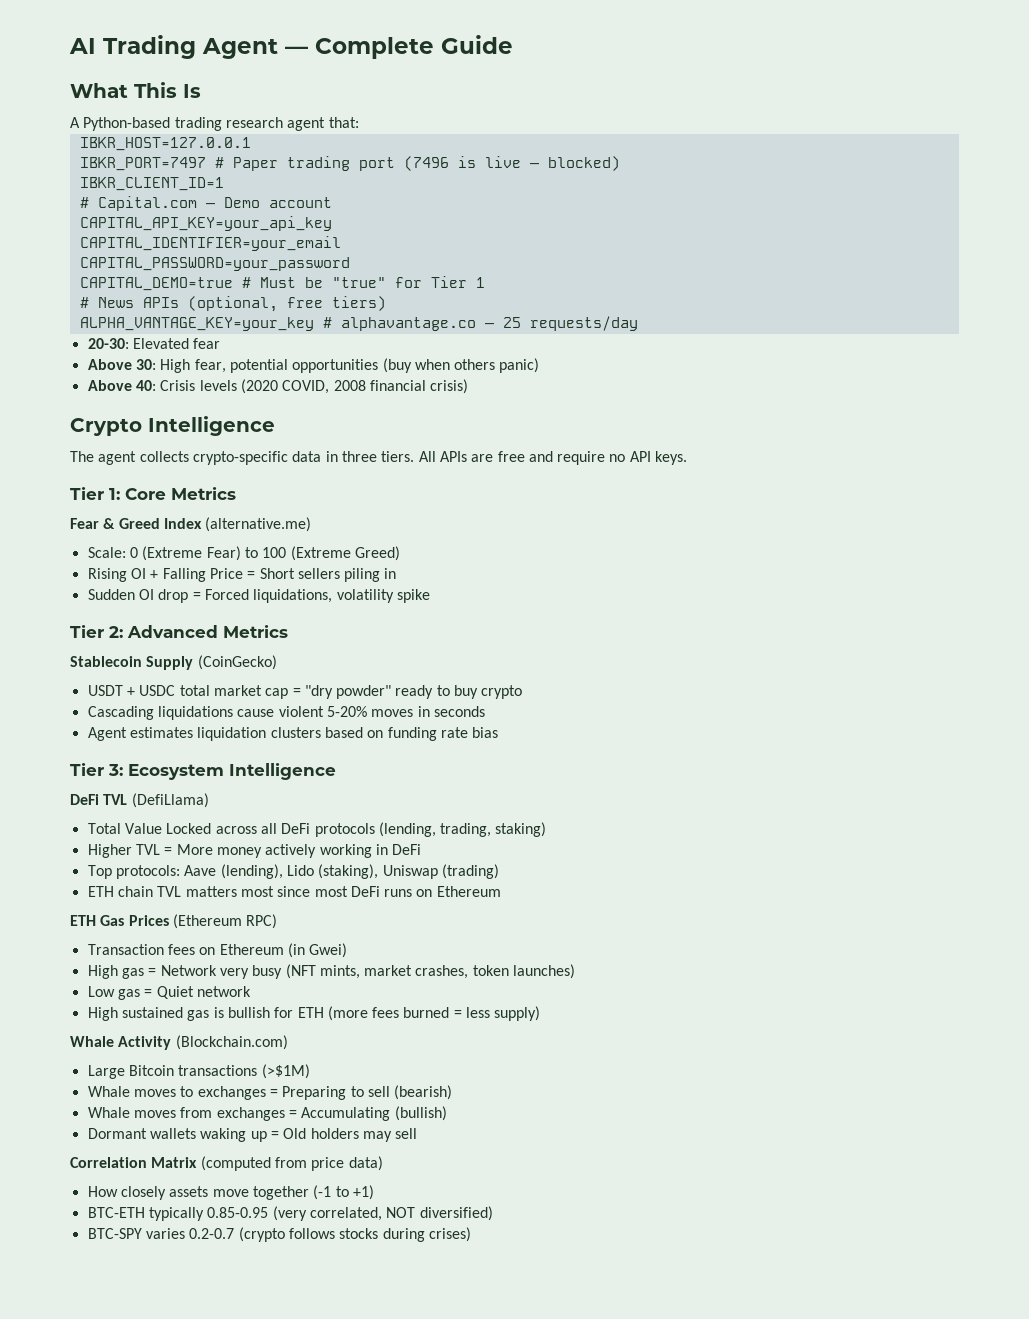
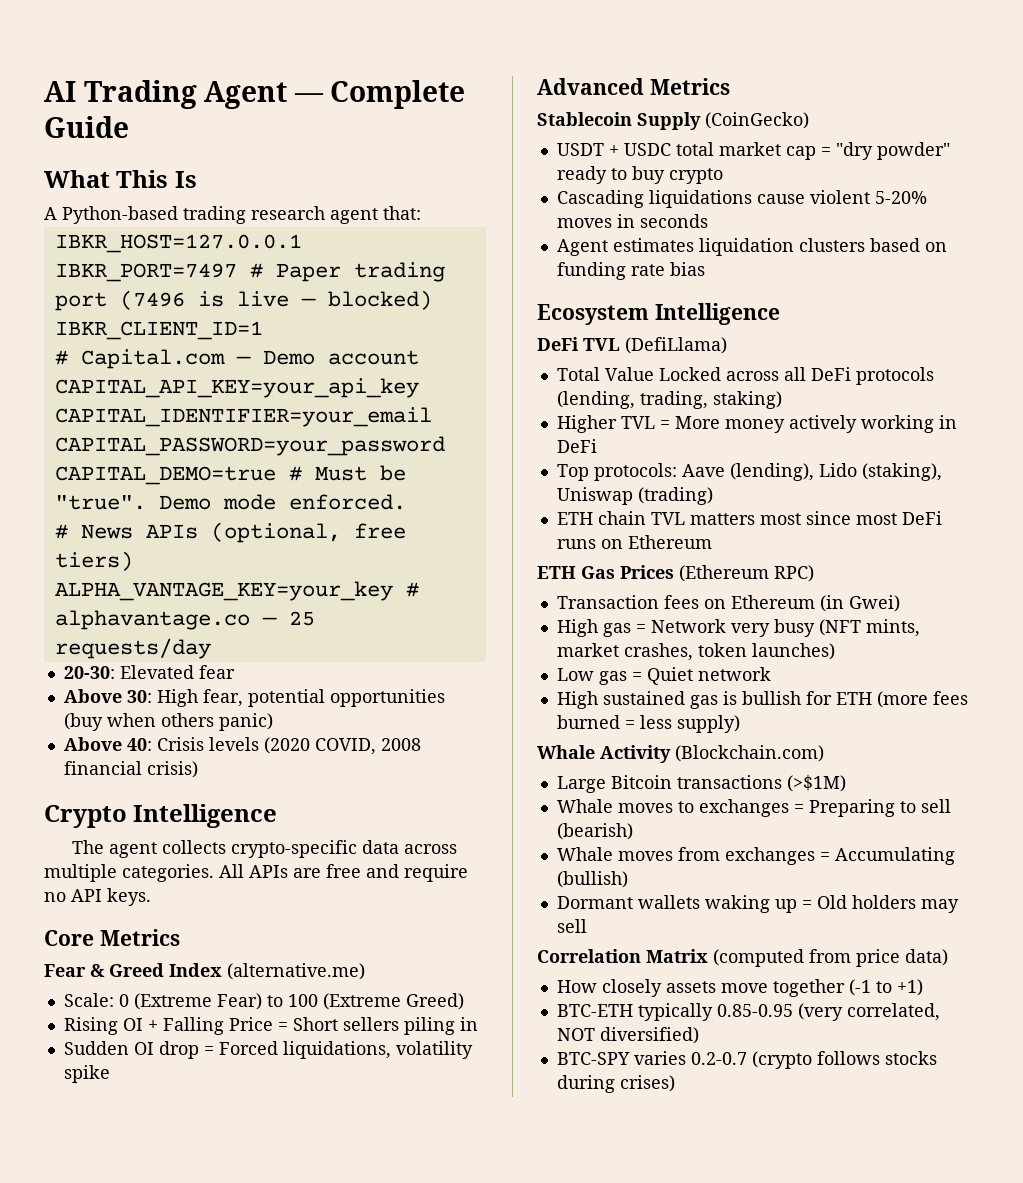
[331,276,485,288] "true" for Tier 1 -> [54,494,406,510] "true". Demo mode enforced.
[325,451,415,462] in three tiers. -> [404,844,458,854] [44,864,214,882] across multiple categories.
[70,487,120,500] Tier 1: -> (151, 897) none
[70,625,123,638] Tier 2: -> (110, 1074) none
[70,763,123,776] Tier 3: -> (705, 269) none

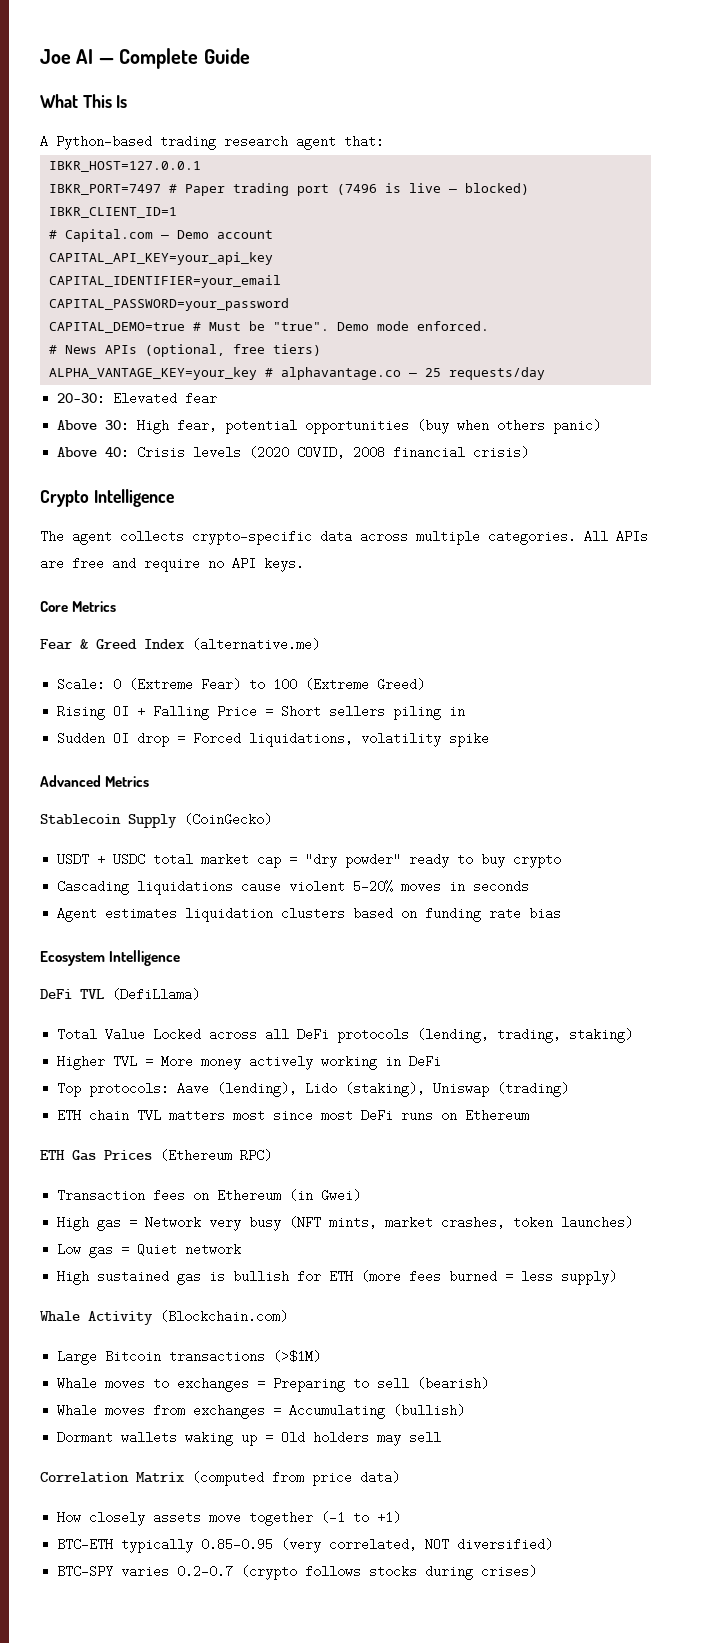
[44,80,288,109] AI Trading Agent -> [40,49,94,64] Joe AI

